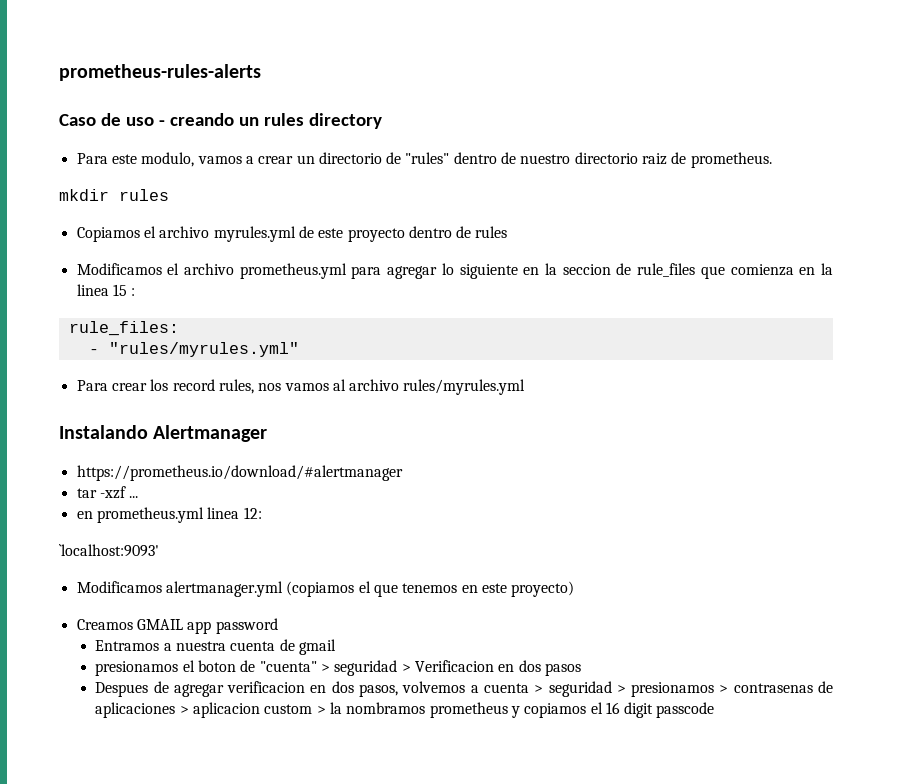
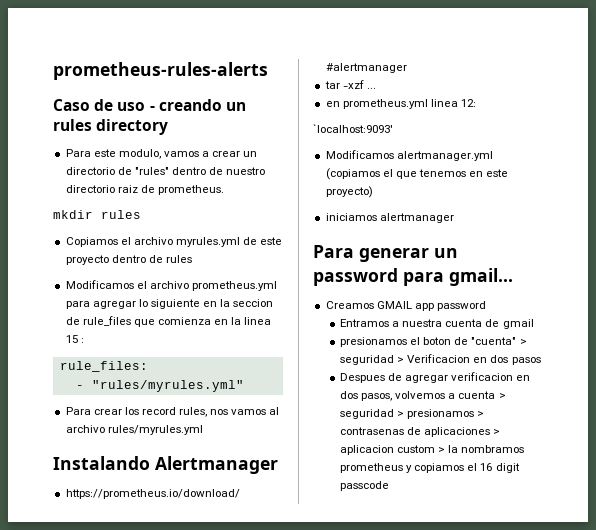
(575, 589) none -> [325,213,454,223] [313,245,458,262] [313,268,513,286] // iniciamos alertmanager // Para generar un password para gmail...

